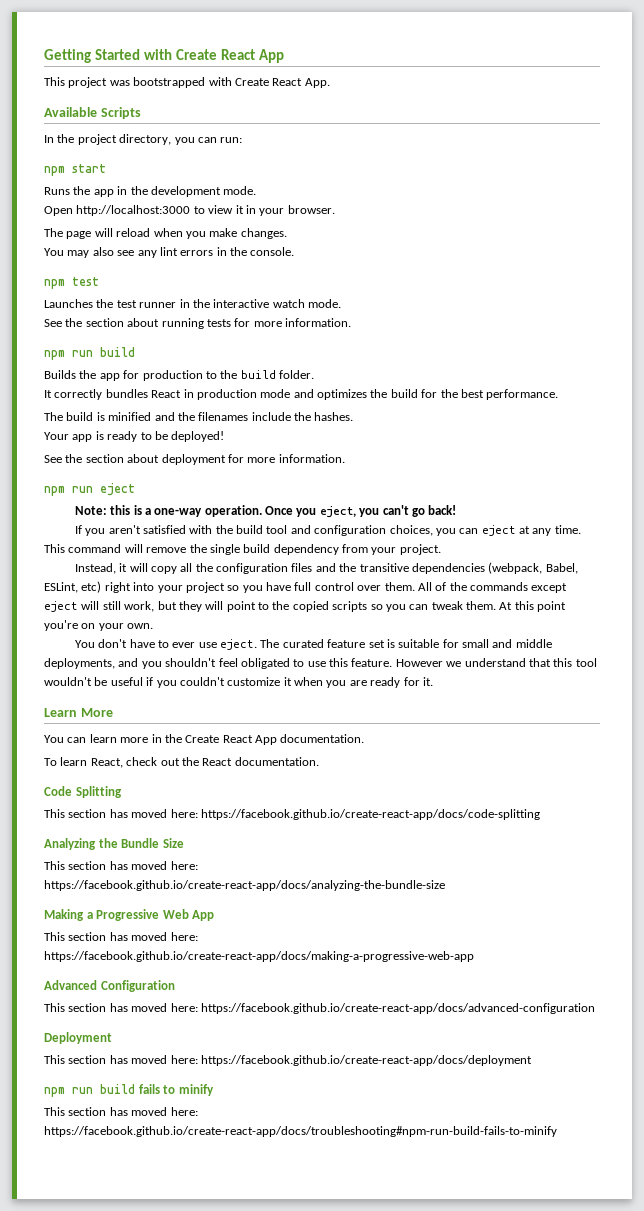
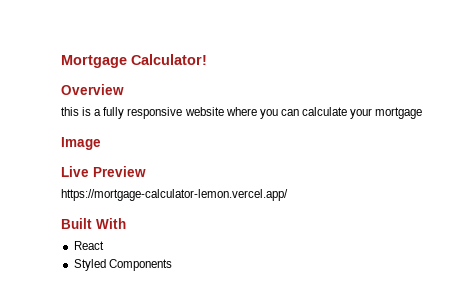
[44,49,284,63] [44,77,330,88] [44,107,141,119] [44,134,243,145] [44,164,106,176] [44,186,257,197] [44,205,335,216] [44,228,287,239] [44,247,295,258] [44,277,99,289] [44,299,341,308] [44,318,351,329] [44,347,135,360] [44,370,314,381] [44,389,559,400] [44,412,354,421] [44,431,225,442] [44,454,345,465] [44,483,135,496] [74,505,457,518] [74,525,581,536] [44,544,441,555] [74,562,578,574] [44,581,568,593] [44,601,567,612] [44,620,154,631] [74,639,552,650] [44,658,597,669] [44,677,433,688] [44,708,113,717] [44,734,365,745] [44,757,319,768] [44,786,122,798] [44,809,540,820] [44,838,184,850] [44,861,198,870] [44,880,445,891] [44,909,215,921] [44,932,198,941] [44,951,474,962] [44,980,175,992] [44,1003,595,1014] [44,1032,112,1044] [44,1055,532,1066] [44,1084,214,1097] [44,1107,198,1116] [44,1126,557,1137] Getting Started with Create React App // This project was bootstrapped with Create React App. // Available Scripts // In the project directory, you can run: // npm start // Runs the app in the development mode. // Open http://localhost:3000 to view it in your browser. // The page will reload when you make changes. // You may also see any lint errors in the console. // npm test // Launches the test runner in the interactive watch mode. // See the section about running tests for more information. // npm run build // Builds the app for production to the build folder. // It correctly bundles React in production mode and optimizes the build for the best performance. // The build is minified and the filenames include the hashes. // Your app is ready to be deployed! // See the section about deployment for more information. // npm run eject // Note: this is a one-way operation. Once you eject, you can't go back! // If you aren't satisfied with the build tool and configuration choices, you can eject at any time. This command will remove the single build dependency from your project. // Instead, it will copy all the configuration files and the transitive dependencies (webpack, Babel, ESLint, etc) right into your project so you have full control over them. All of the commands except eject will still work, but they will point to the copied scripts so you can tweak them. At this point you're on your own. // You don't have to ever use eject. The curated feature set is suitable for small and middle deployments, and you shouldn't feel obligated to use this feature. However we understand that this tool wouldn't be useful if you couldn't customize it when you are ready for it. // Learn More // You can learn more in the Create React App documentation. // To learn React, check out the React documentation. // Code Splitting // This section has moved here: https://facebook.github.io/create-react-app/docs/code-splitting // Analyzing the Bundle Size // This section has moved here: https://facebook.github.io/create-react-app/docs/analyzing-the-bundle-size // Making a Progressive Web App // This section has moved here: https://facebook.github.io/create-react-app/docs/making-a-progressive-web-app // Advanced Configuration // This section has moved here: https://facebook.github.io/create-react-app/docs/advanced-configuration // Deployment // This section has moved here: https://facebook.github.io/create-react-app/docs/deployment // npm run build fails to minify // This section has moved here: https://facebook.github.io/create-react-app/docs/troubleshooting#npm-run-build-fails-to-minify -> [61,54,207,68] [61,84,124,95] [61,107,423,119] [61,137,101,150] [61,166,146,177] [61,189,288,201] [61,218,126,229] [73,241,104,250] [73,259,172,271] Mortgage Calculator! // Overview // this is a fully responsive website where you can calculate your mortgage // Image // Live Preview // https://mortgage-calculator-lemon.vercel.app/ // Built With // React // Styled Components

